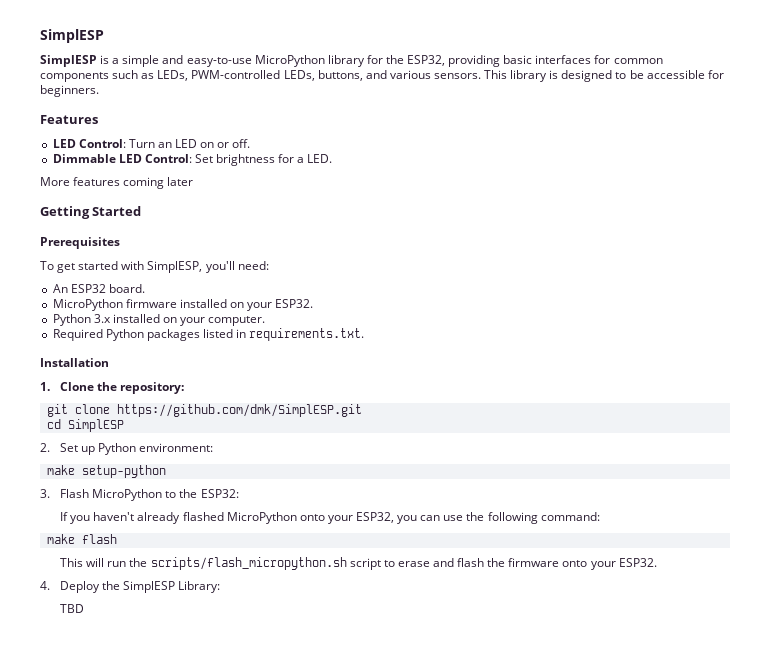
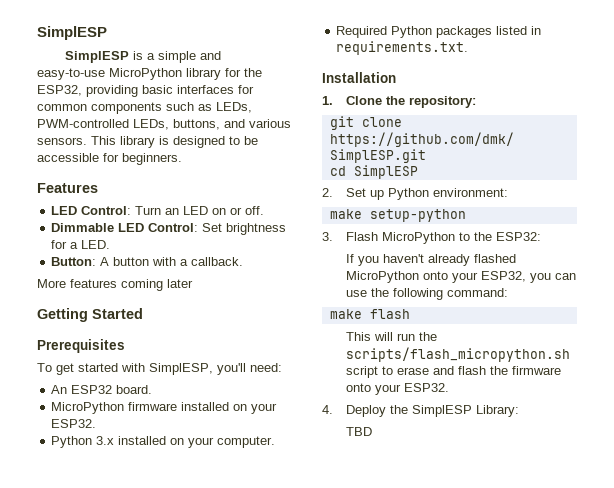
(333, 158) none -> [51,257,244,266] // Button: A button with a callback.

